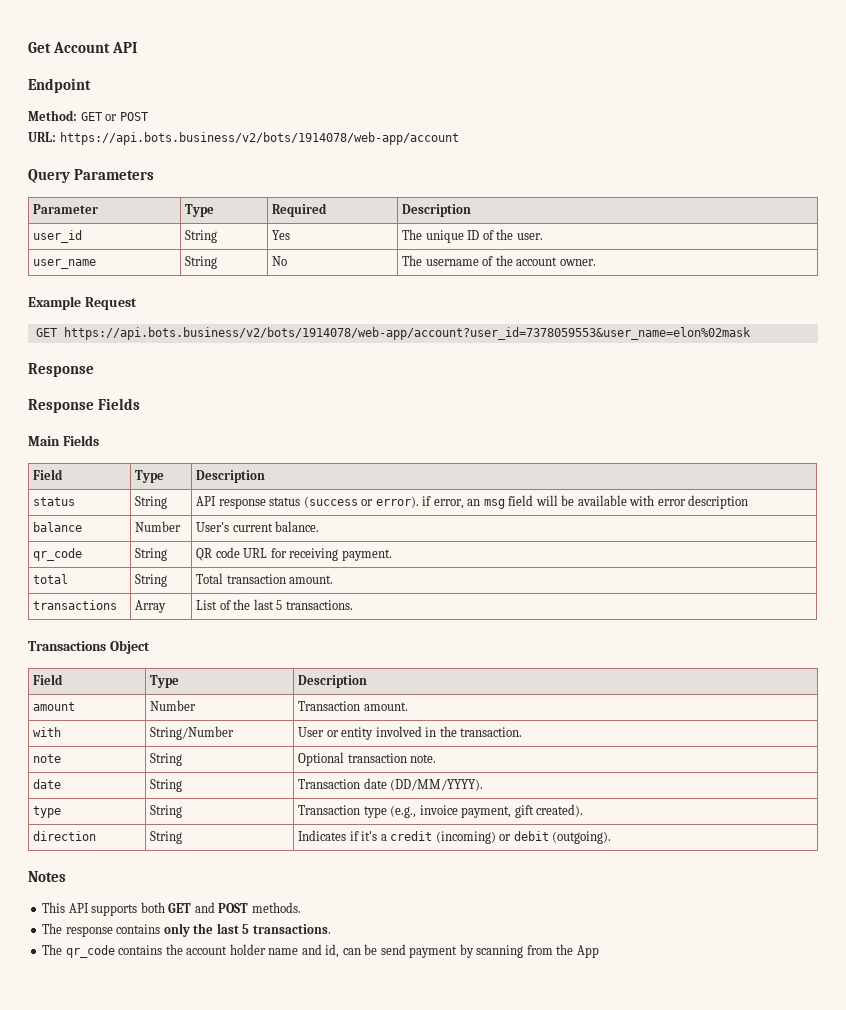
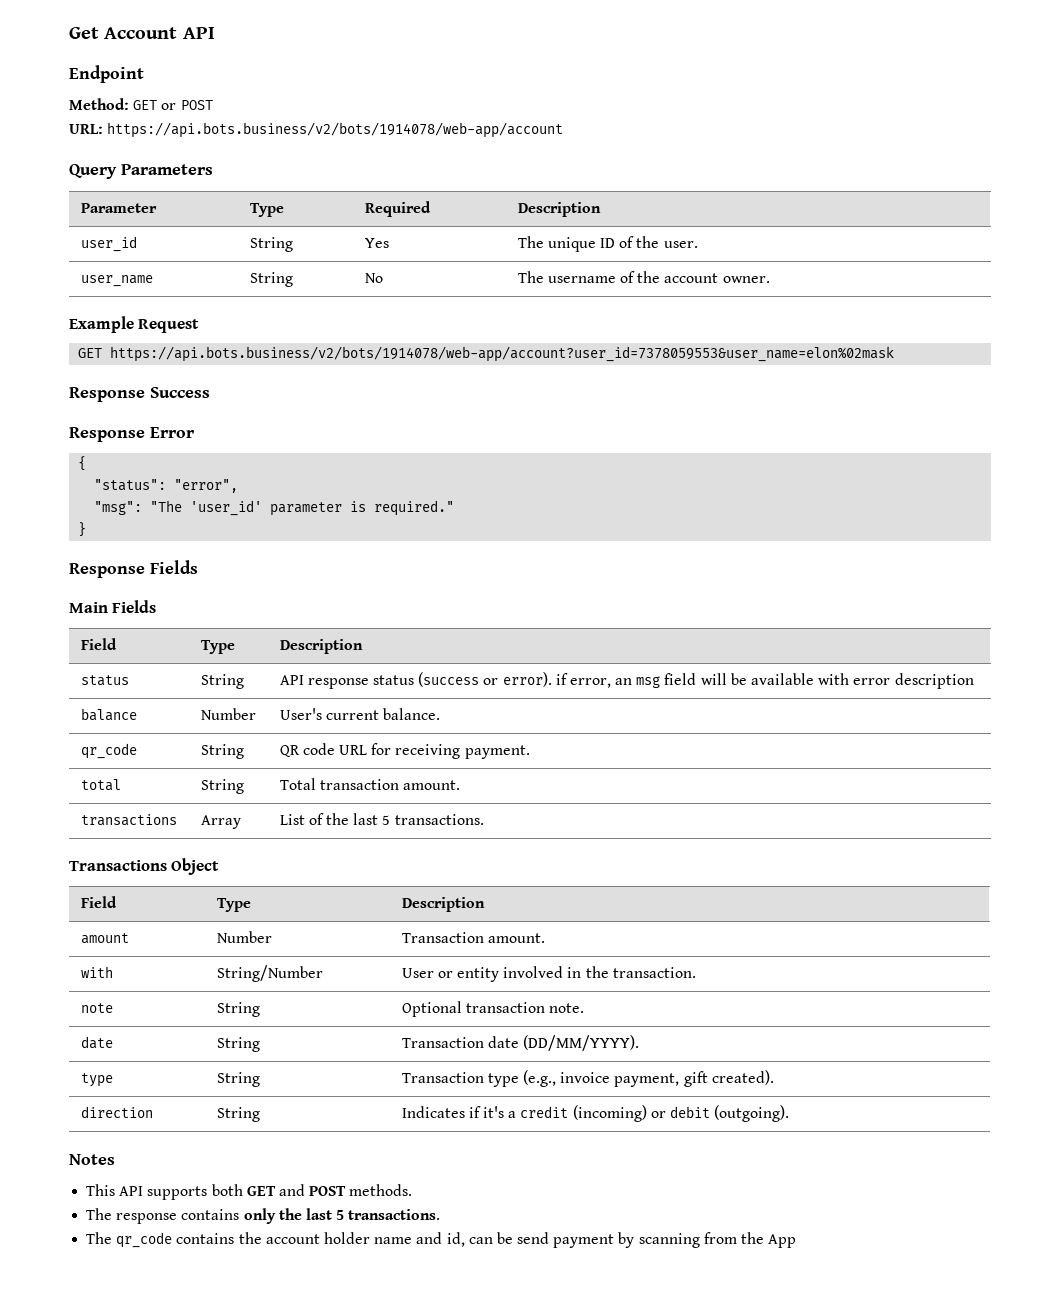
(94, 370) none -> [150,387,210,398] [69,427,195,442] [78,456,87,471] [94,479,239,493] [94,500,455,516] [78,522,87,537] Success // Response Error // { // "status": "error", // "msg": "The 'user_id' parameter is required." // }

